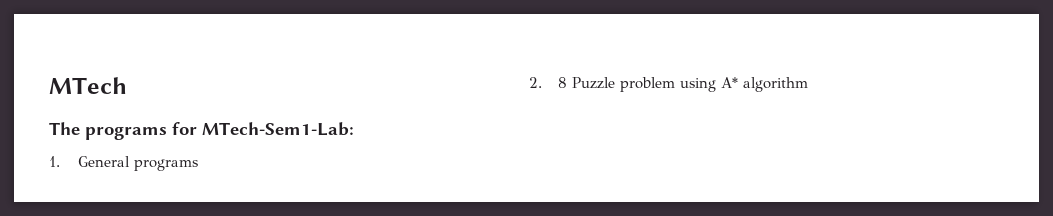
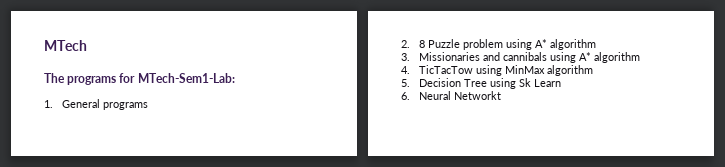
(808, 84) none -> [401,52,640,63] [401,65,593,76] [401,78,561,89] [401,91,501,100] // 3. Missionaries and cannibals using A* algorithm // 4. TicTacTow using MinMax algorithm // 5. Decision Tree using Sk Learn // 6. Neural Networkt

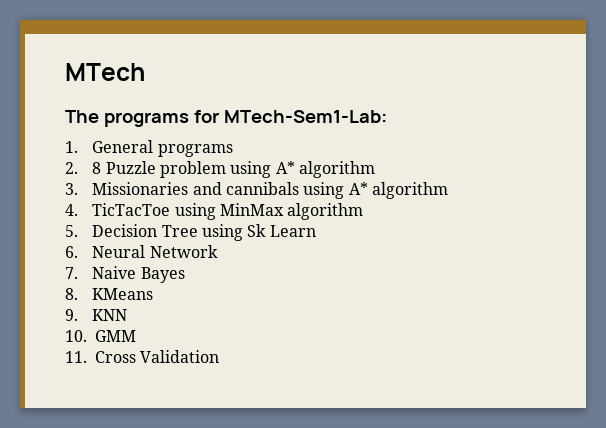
[418,65,473,74] TicTacTow -> [92,203,171,216] TicTacToe
[453,91,501,100] Networkt -> [149,245,218,258] [65,266,185,283] [65,288,154,300] [65,309,128,321] [65,330,136,342] [65,350,220,363] Network // 7. Naive Bayes // 8. KMeans // 9. KNN // 10. GMM // 11. Cross Validation

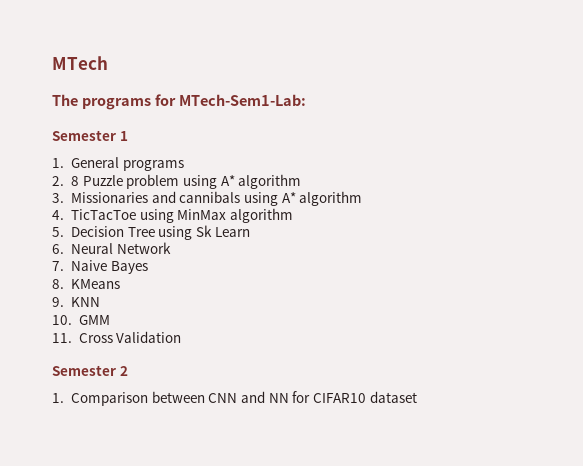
(387, 116) none -> [52,130,128,141] // Semester 1
(220, 356) none -> [52,365,128,376] [52,391,417,406] // Semester 2 // 1. Comparison between CNN and NN for CIFAR10 dataset

